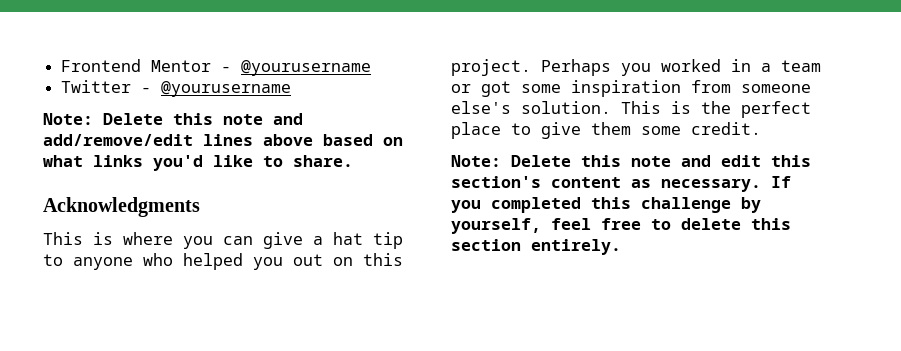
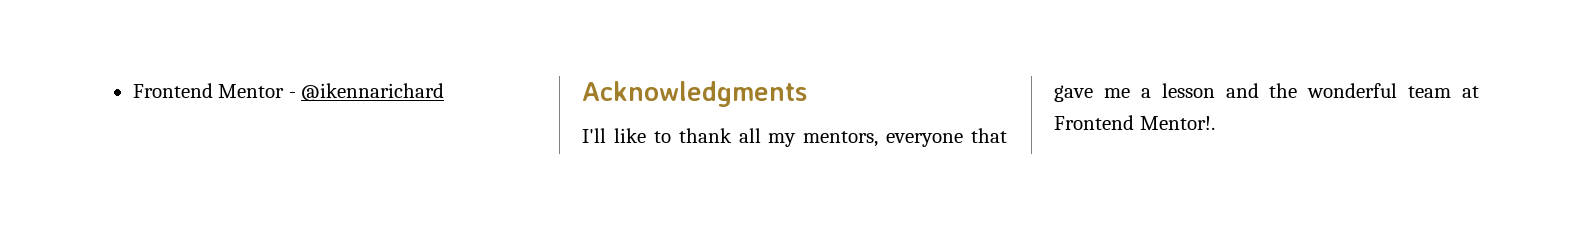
[241,60,372,76] [61,80,292,97] [43,113,303,125] [43,134,403,146] [43,155,353,171] [43,197,200,217] [43,232,403,249] [43,253,403,270] [451,59,821,76] [451,80,811,97] [451,101,811,118] [451,122,761,139] [451,155,811,167] [451,176,791,192] [451,197,761,213] [451,218,791,234] [451,239,621,255] @yourusername // Twitter - @yourusername // Note: Delete this note and add/remove/edit lines above based on what links you'd like to share. // Acknowledgments // This is where you can give a hat tip to anyone who helped you out on this project. Perhaps you worked in a team or got some inspiration from someone else's solution. This is the perfect place to give them some credit. // Note: Delete this note and edit this section's content as necessary. If you completed this challenge by yourself, feel free to delete this section entirely. -> [301,83,445,101] [582,81,807,107] [582,128,1007,147] [1054,83,1479,102] [1054,115,1215,130] @ikennarichard // Acknowledgments // I'll like to thank all my mentors, everyone that gave me a lesson and the wonderful team at Frontend Mentor!.

